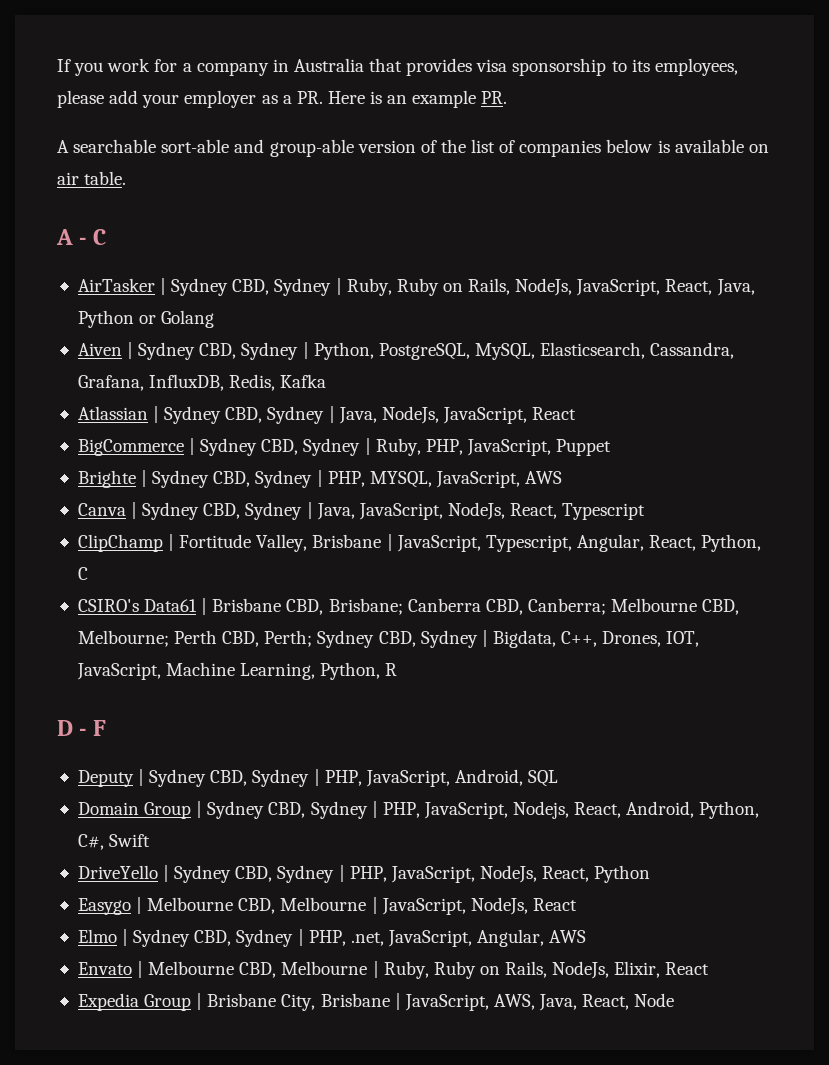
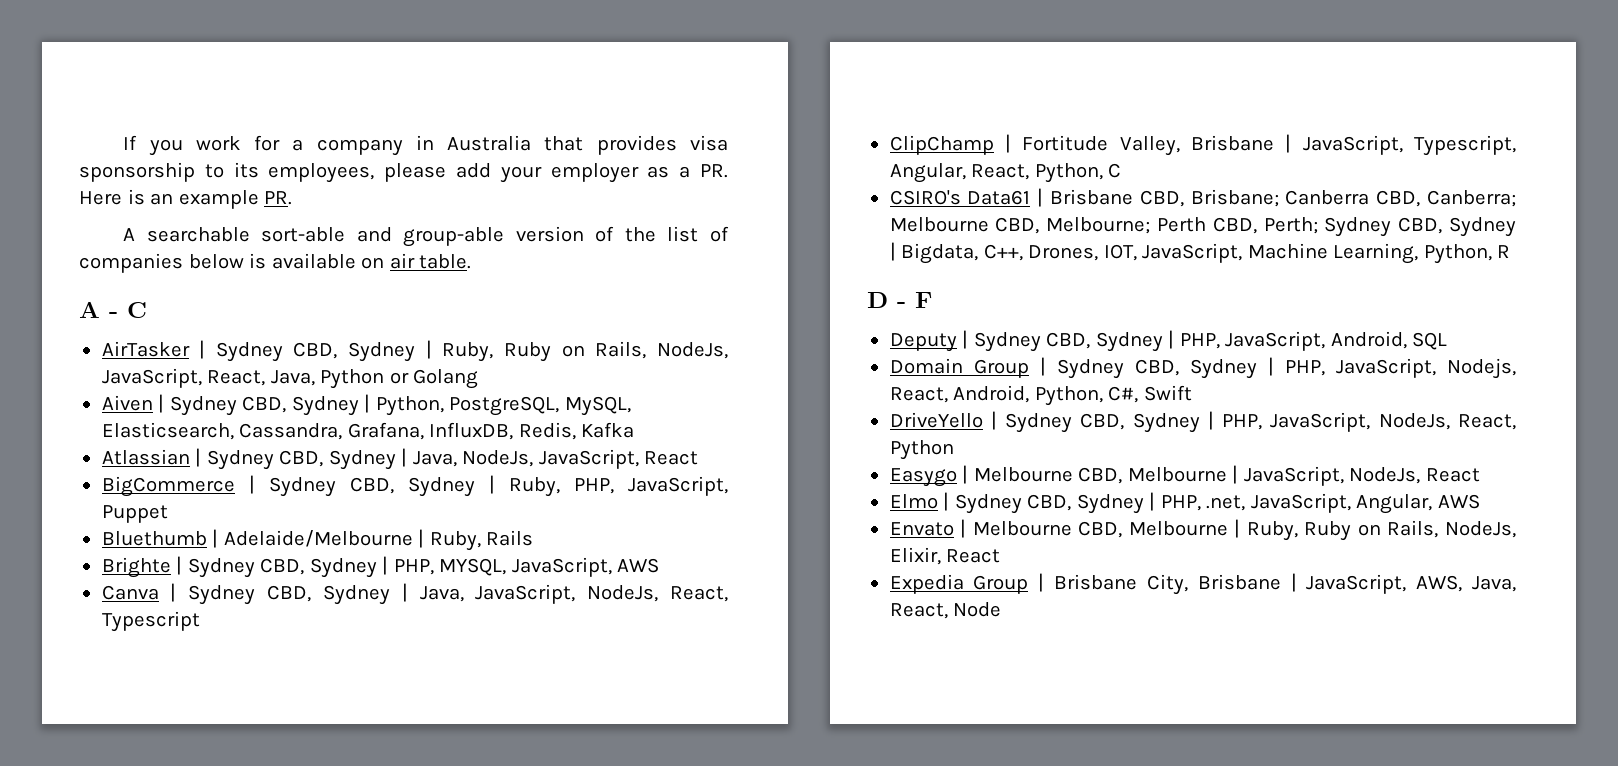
(612, 447) none -> [101,529,534,551] // Bluethumb | Adelaide/Melbourne | Ruby, Rails

